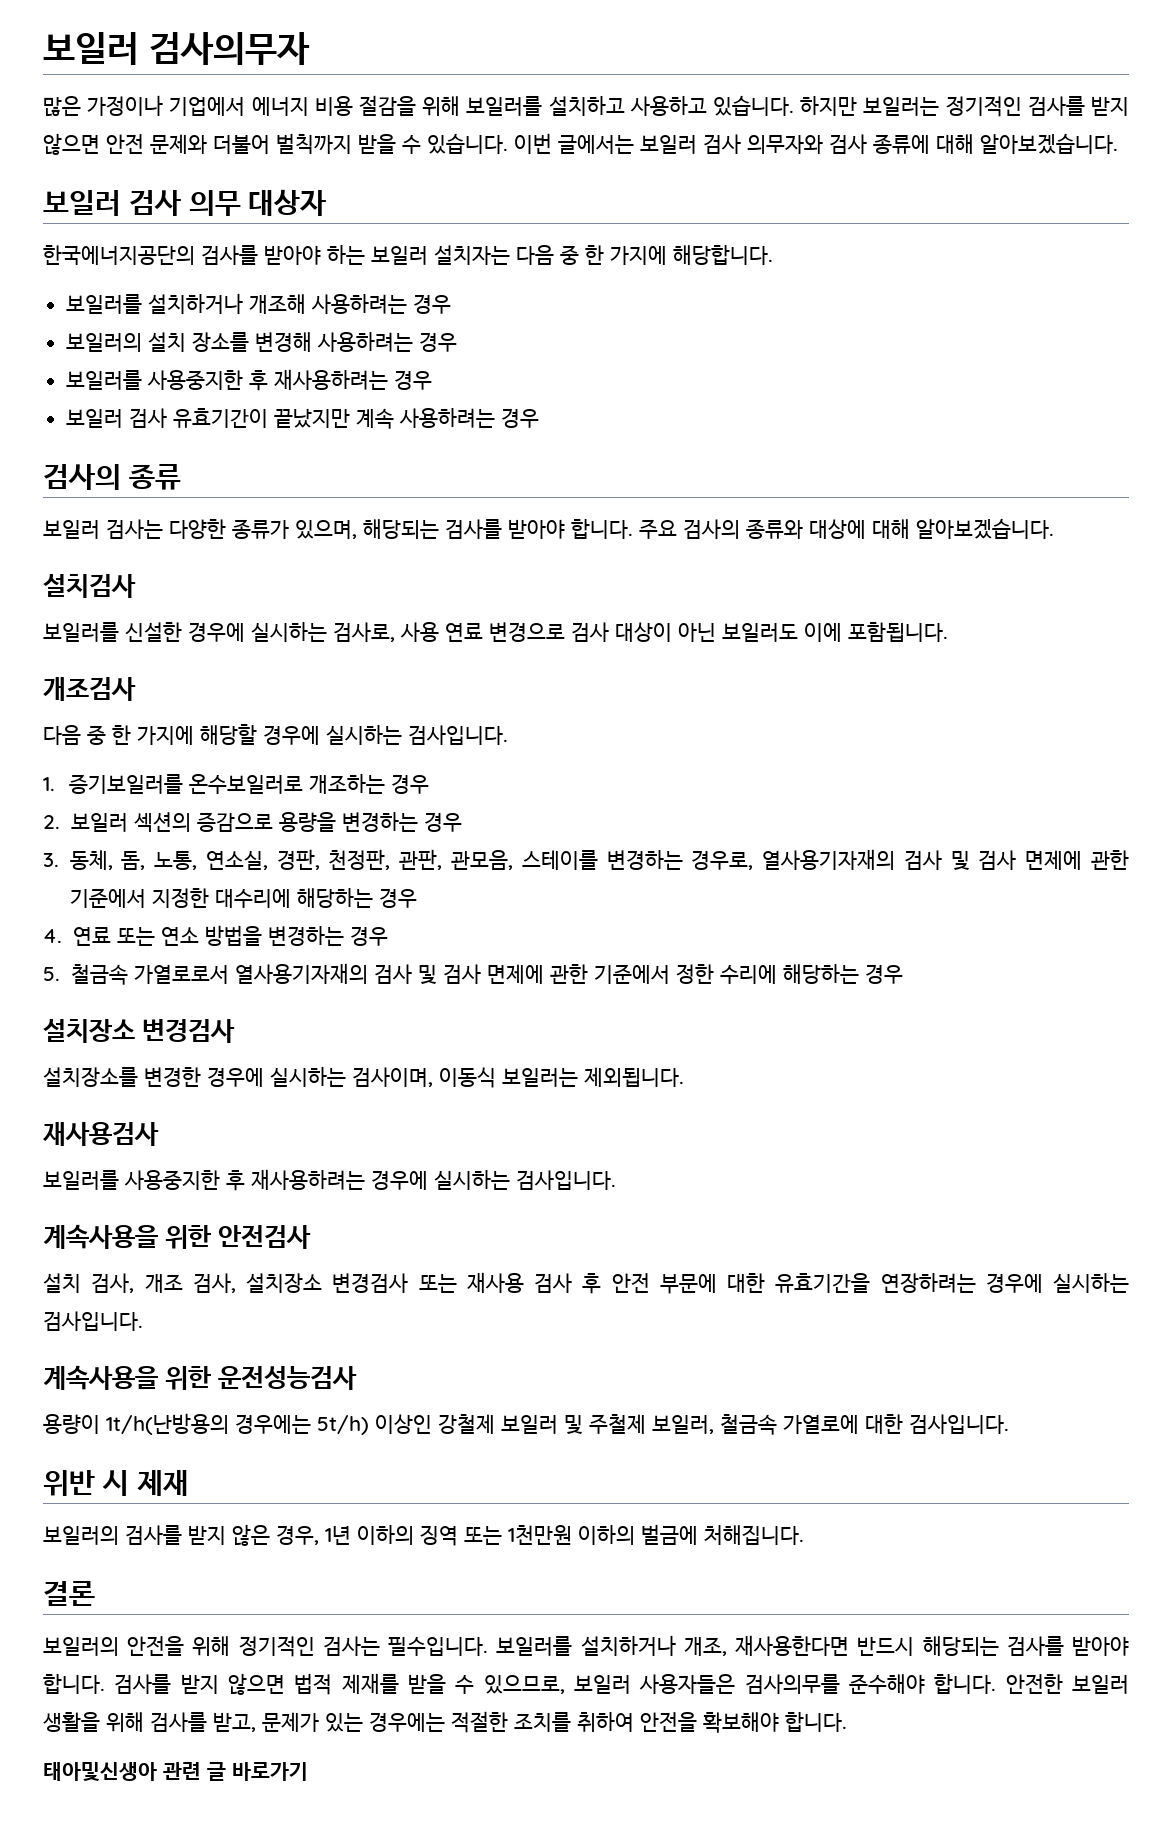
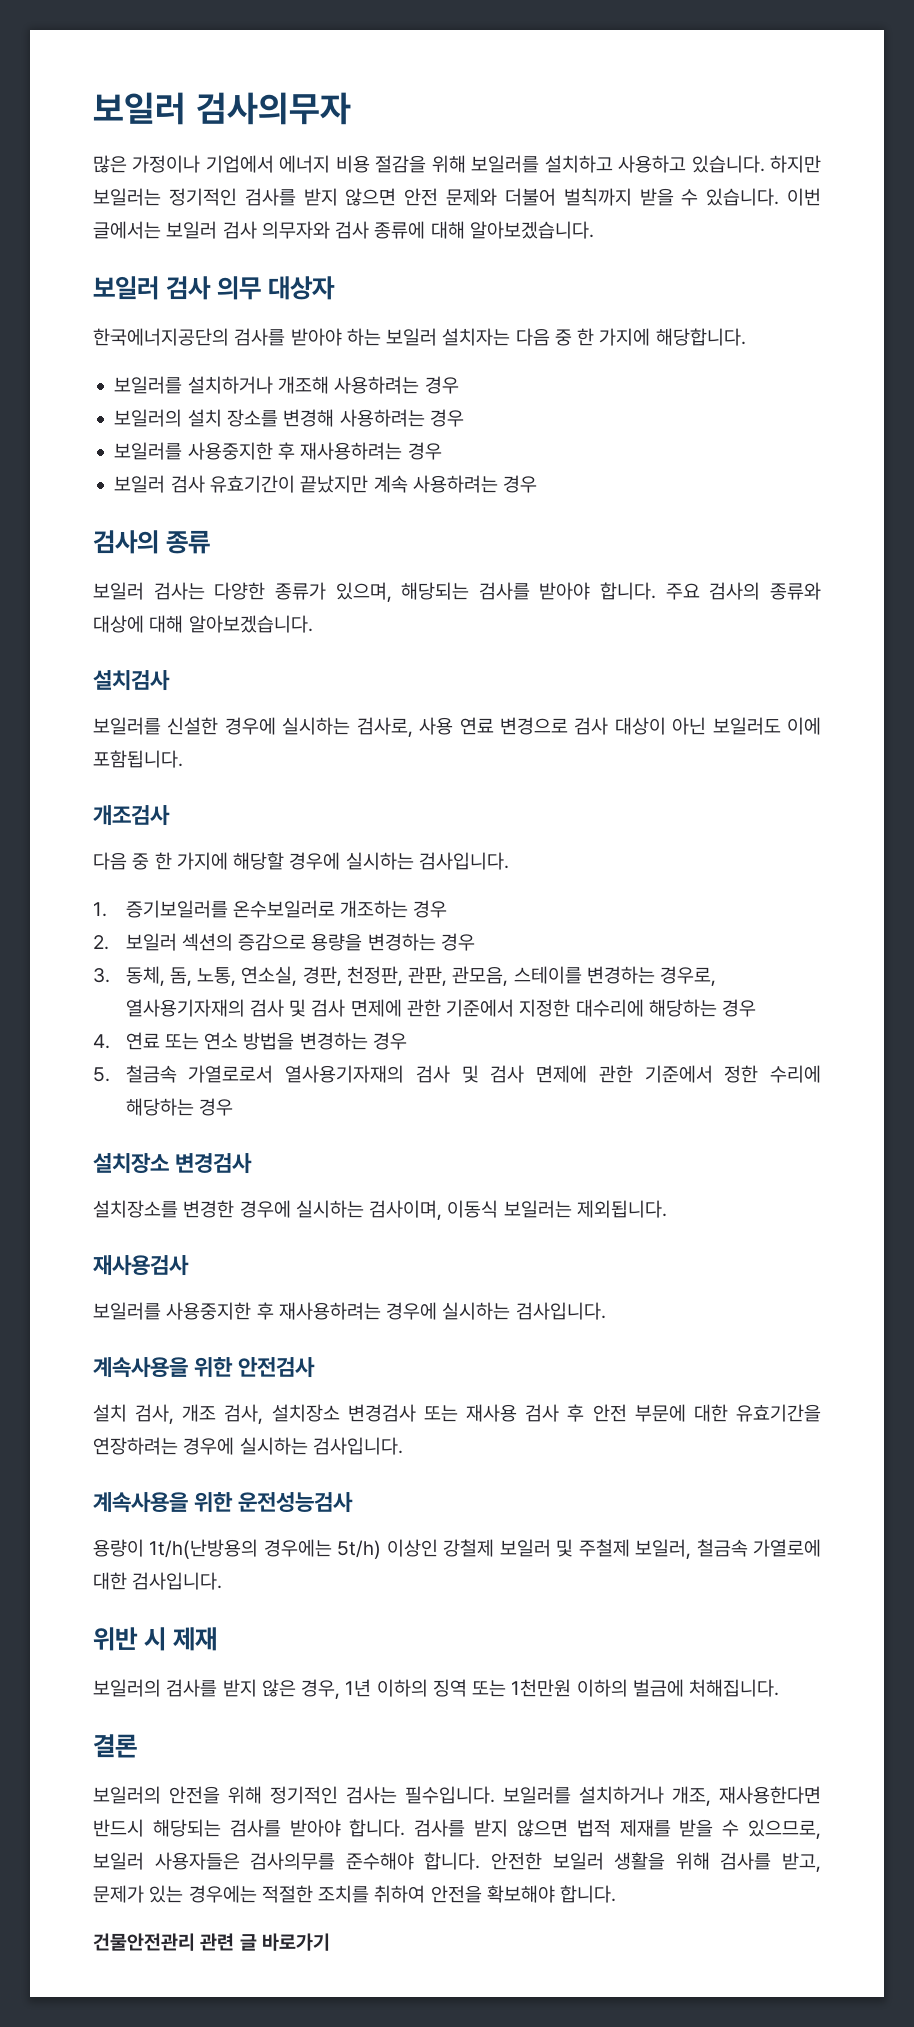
[43,1762,157,1782] 태아및신생아 -> [93,1933,195,1951] 건물안전관리

